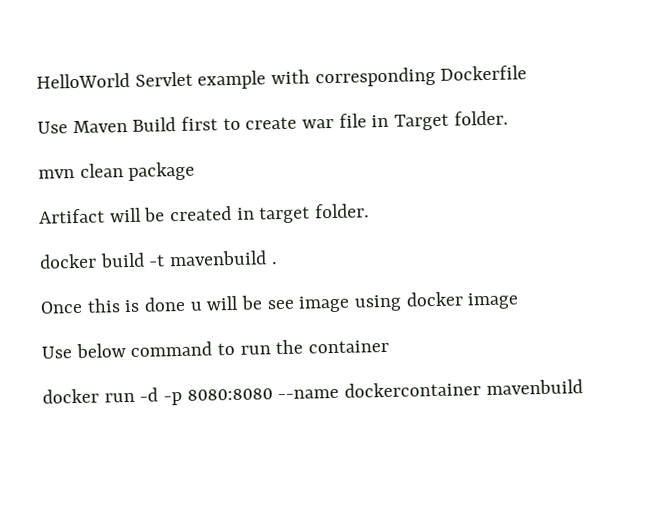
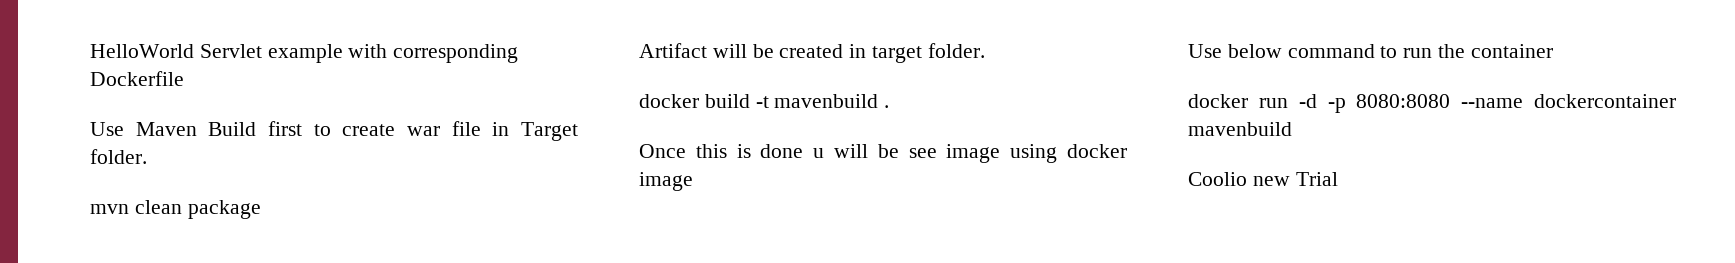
(583, 387) none -> [1188,172,1338,186] // Coolio new Trial

